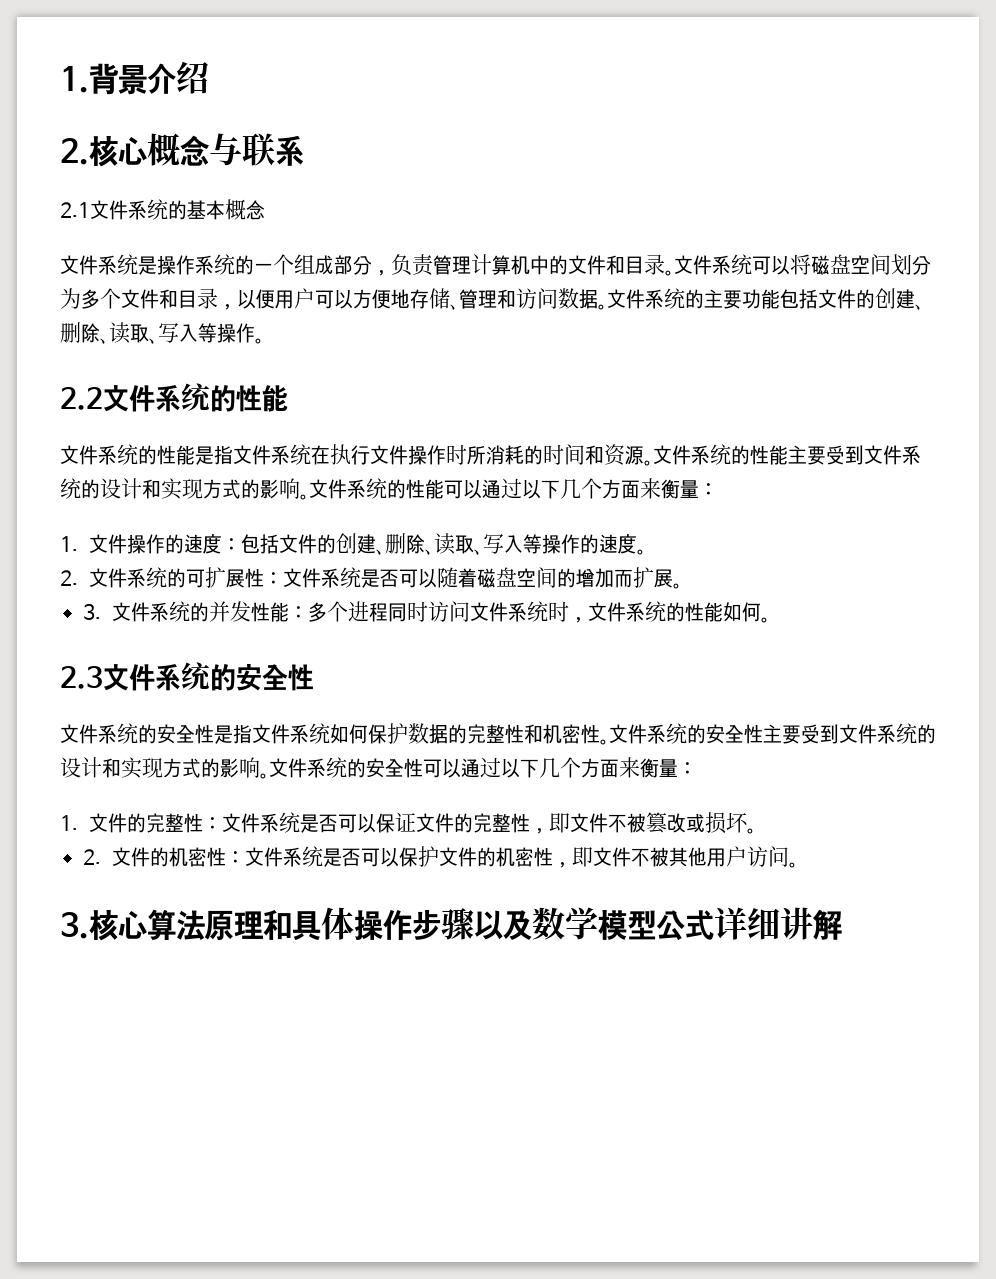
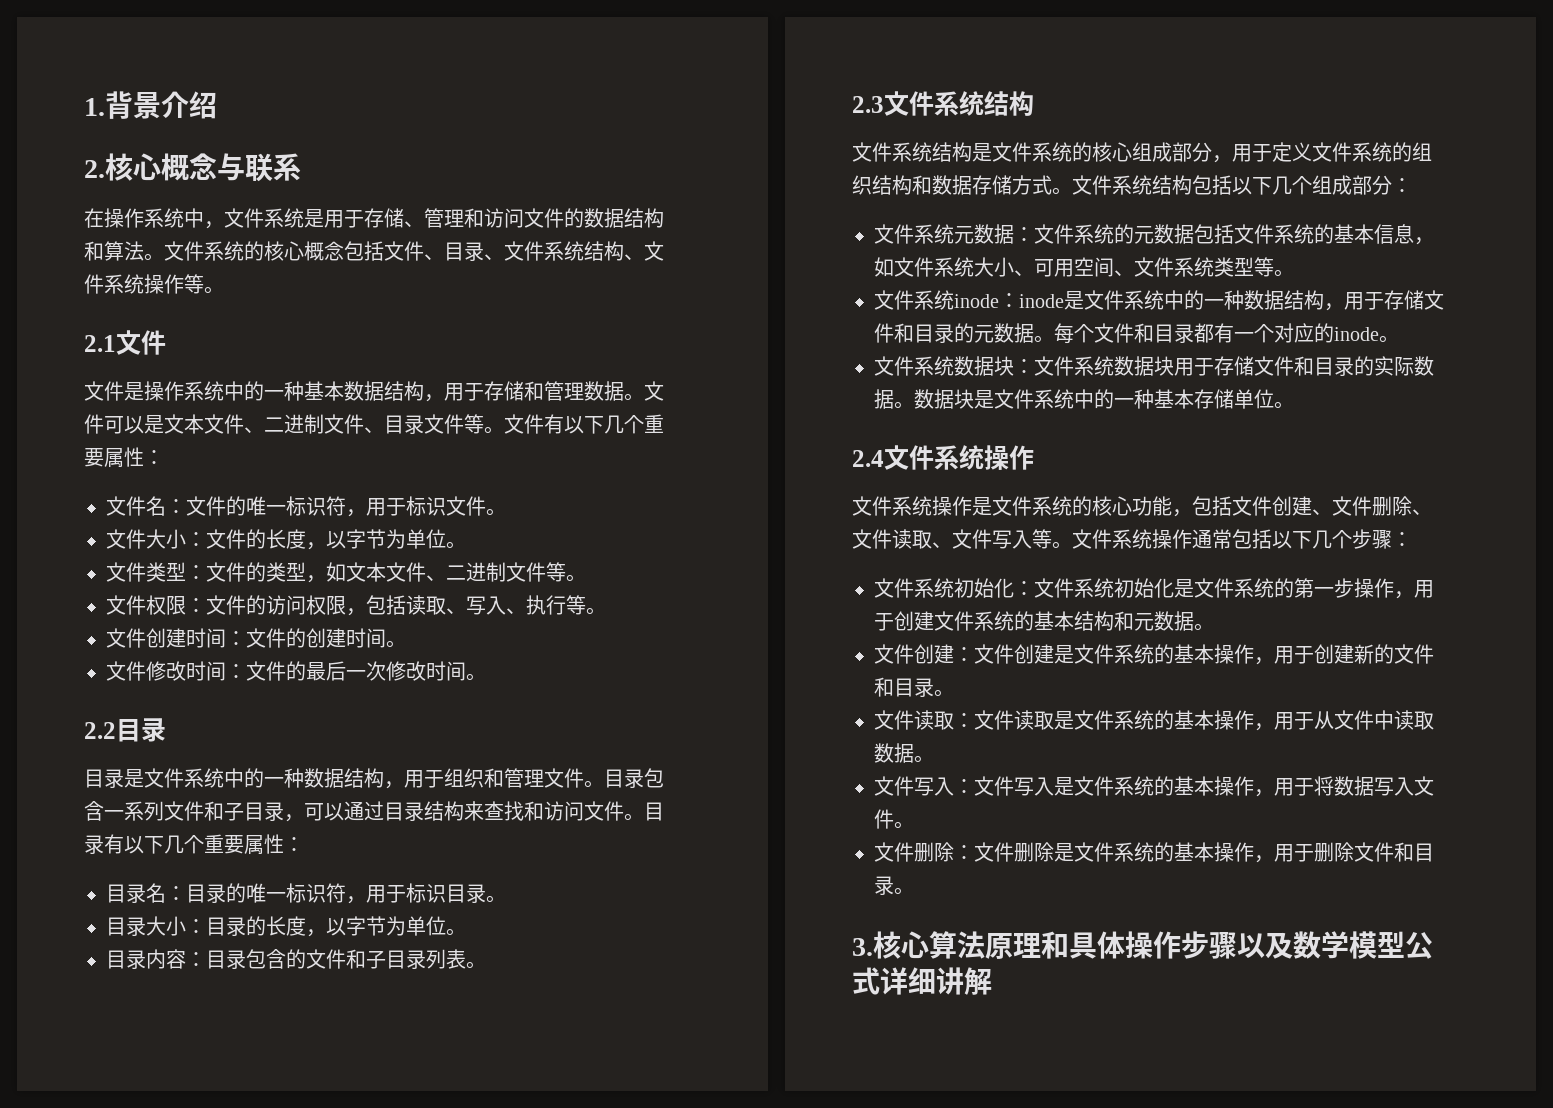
[60,199,265,220] [60,254,931,276] [60,288,924,310] [60,322,264,344] [60,383,288,412] [60,444,921,466] [60,478,718,500] [60,533,646,555] [60,567,682,589] [83,601,761,623] 2.1文件系统的基本概念 // 文件系统是操作系统的一个组成部分，负责管理计算机中的文件和目录。文件系统可以将磁盘空间划分为多个文件和目录，以便用户可以方便地存储、管理和访问数据。文件系统的主要功能包括文件的创建、删除、读取、写入等操作。 // 2.2文件系统的性能 // 文件系统的性能是指文件系统在执行文件操作时所消耗的时间和资源。文件系统的性能主要受到文件系统的设计和实现方式的影响。文件系统的性能可以通过以下几个方面来衡量： // 1.文件操作的速度：包括文件的创建、删除、读取、写入等操作的速度。 // 2.文件系统的可扩展性：文件系统是否可以随着磁盘空间的增加而扩展。 // 3.文件系统的并发性能：多个进程同时访问文件系统时，文件系统的性能如何 -> [84,208,664,229] [84,241,664,261] [84,274,224,294] [84,330,166,355] [84,381,664,402] [84,414,664,434] [84,447,164,468] [106,496,506,517] [106,529,466,550] [106,562,586,583] [106,595,606,616] [106,628,406,648] [106,661,486,681] [84,718,166,742] [84,768,664,789] [84,801,664,822] [84,834,304,855] [106,883,506,904] [106,916,466,937] [106,949,466,969] 在操作系统中，文件系统是用于存储、管理和访问文件的数据结构和算法。文件系统的核心概念包括文件、目录、文件系统结构、文件系统操作等。 // 2.1文件 // 文件是操作系统中的一种基本数据结构，用于存储和管理数据。文件可以是文本文件、二进制文件、目录文件等。文件有以下几个重要属性： // 文件名：文件的唯一标识符，用于标识文件。 // 文件大小：文件的长度，以字节为单位。 // 文件类型：文件的类型，如文本文件、二进制文件等。 // 文件权限：文件的访问权限，包括读取、写入、执行等。 // 文件创建时间：文件的创建时间。 // 文件修改时间：文件的最后一次修改时间。 // 2.2目录 // 目录是文件系统中的一种数据结构，用于组织和管理文件。目录包含一系列文件和子目录，可以通过目录结构来查找和访问文件。目录有以下几个重要属性： // 目录名：目录的唯一标识符，用于标识目录。 // 目录大小：目录的长度，以字节为单位。 // 目录内容：目录包含的文件和子目录列表
[210,663,314,691] [60,723,936,745] [60,757,697,779] [60,812,756,834] [83,846,789,868] 的安全性 // 文件系统的安全性是指文件系统如何保护数据的完整性和机密性。文件系统的安全性主要受到文件系统的设计和实现方式的影响。文件系统的安全性可以通过以下几个方面来衡量： // 1.文件的完整性：文件系统是否可以保证文件的完整性，即文件不被篡改或损坏。 // 2.文件的机密性：文件系统是否可以保护文件的机密性，即文件不被其他用户访问 -> [984,91,1034,116] [852,142,1432,163] [852,175,1412,195] [874,224,1434,245] [874,257,1294,277] [874,290,1444,311] [874,323,1399,344] [874,356,1434,376] [874,389,1294,409] [852,445,1034,470] [852,496,1432,517] [852,529,1412,549] [874,578,1434,599] [874,611,1214,631] [874,644,1434,665] [874,677,954,697] [874,710,1434,731] [874,743,934,763] [874,776,1434,797] [874,809,914,829] [874,842,1434,863] [874,876,894,895] 结构 // 文件系统结构是文件系统的核心组成部分，用于定义文件系统的组织结构和数据存储方式。文件系统结构包括以下几个组成部分： // 文件系统元数据：文件系统的元数据包括文件系统的基本信息，如文件系统大小、可用空间、文件系统类型等。 // 文件系统inode：inode是文件系统中的一种数据结构，用于存储文件和目录的元数据。每个文件和目录都有一个对应的inode。 // 文件系统数据块：文件系统数据块用于存储文件和目录的实际数据。数据块是文件系统中的一种基本存储单位。 // 2.4文件系统操作 // 文件系统操作是文件系统的核心功能，包括文件创建、文件删除、文件读取、文件写入等。文件系统操作通常包括以下几个步骤： // 文件系统初始化：文件系统初始化是文件系统的第一步操作，用于创建文件系统的基本结构和元数据。 // 文件创建：文件创建是文件系统的基本操作，用于创建新的文件和目录。 // 文件读取：文件读取是文件系统的基本操作，用于从文件中读取数据。 // 文件写入：文件写入是文件系统的基本操作，用于将数据写入文件。 // 文件删除：文件删除是文件系统的基本操作，用于删除文件和目录

